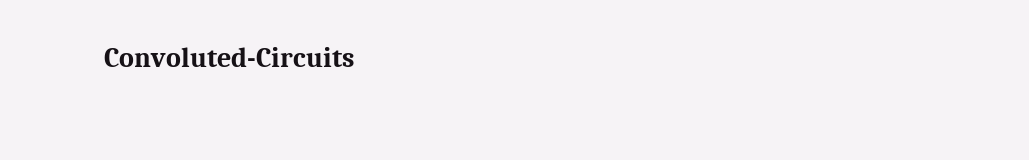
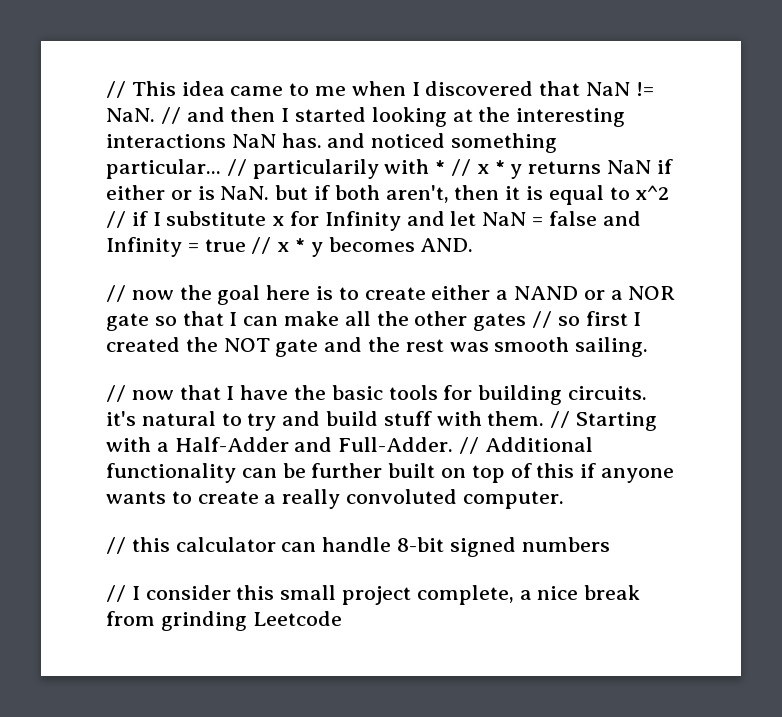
[104,47,354,67] Convoluted-Circuits -> [106,81,654,98] [106,107,626,127] [106,133,558,153] [106,159,673,179] [106,185,670,205] [106,211,641,231] [106,237,474,257] [106,285,676,305] [106,311,642,331] [106,337,649,357] [106,385,648,405] [106,411,658,431] [106,437,593,454] [106,463,675,483] [106,489,564,509] [106,537,610,557] [106,585,641,605] [106,611,342,631] // This idea came to me when I discovered that NaN != NaN. // and then I started looking at the interesting interactions NaN has. and noticed something particular... // particularily with * // x * y returns NaN if either or is NaN. but if both aren't, then it is equal to x^2 // if I substitute x for Infinity and let NaN = false and Infinity = true // x * y becomes AND. // // now the goal here is to create either a NAND or a NOR gate so that I can make all the other gates // so first I created the NOT gate and the rest was smooth sailing. // // now that I have the basic tools for building circuits. it's natural to try and build stuff with them. // Starting with a Half-Adder and Full-Adder. // Additional functionality can be further built on top of this if anyone wants to create a really convoluted computer. // // this calculator can handle 8-bit signed numbers // // I consider this small project complete, a nice break from grinding Leetcode

